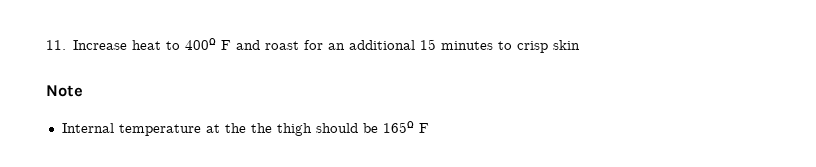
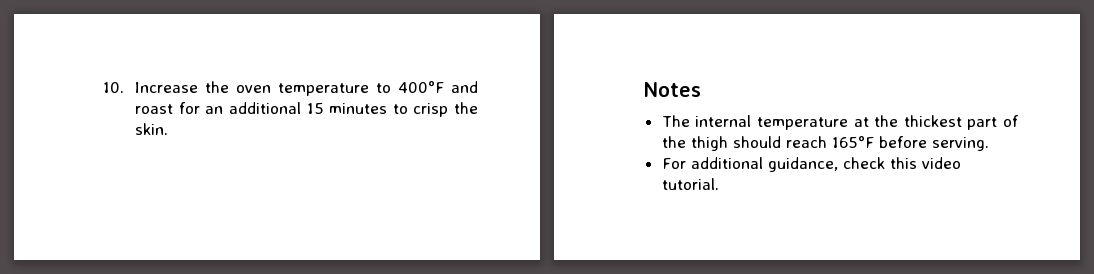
[46,38,232,50] 11. Increase heat to 400º F -> [103,81,445,96] 10. Increase the oven temperature to 400°F
[553,40,581,50] [46,85,83,97] [61,121,429,136] skin // Note // Internal temperature at the the thigh should be 165º F -> [454,102,478,114] [135,123,169,135] [643,82,701,97] [661,115,1019,130] [661,136,989,151] [661,157,961,172] [661,178,719,190] the skin. // Notes // The internal temperature at the thickest part of the thigh should reach 165°F before serving. // For additional guidance, check this video tutorial.

